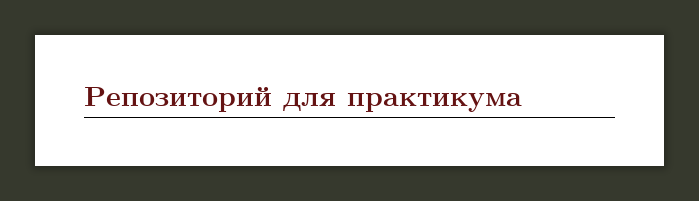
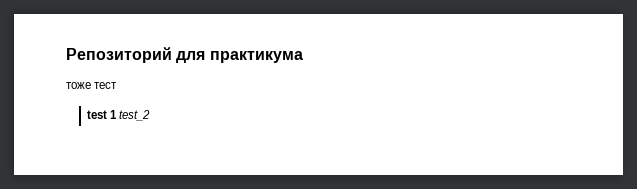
(522, 102) none -> [66,82,118,89] [86,110,150,121] // тоже тест // test 1 test_2

